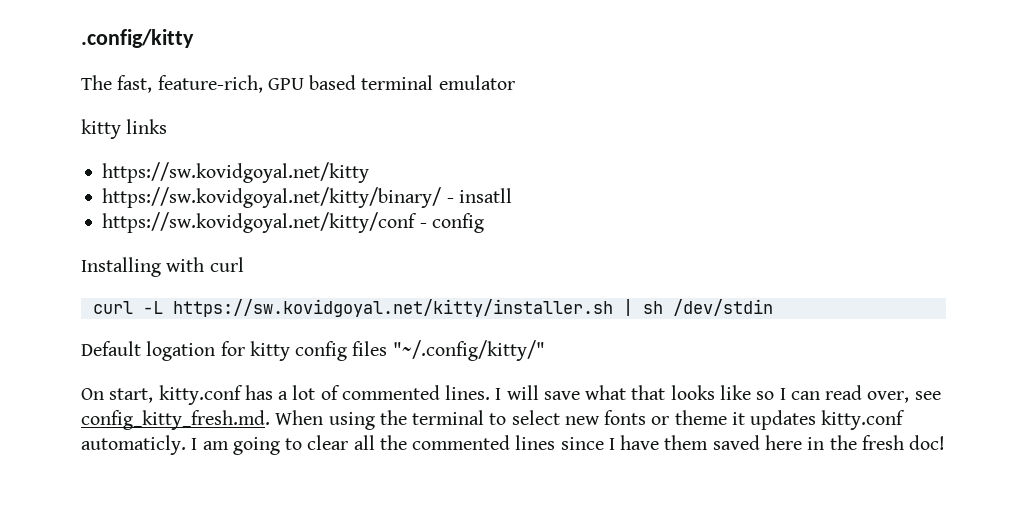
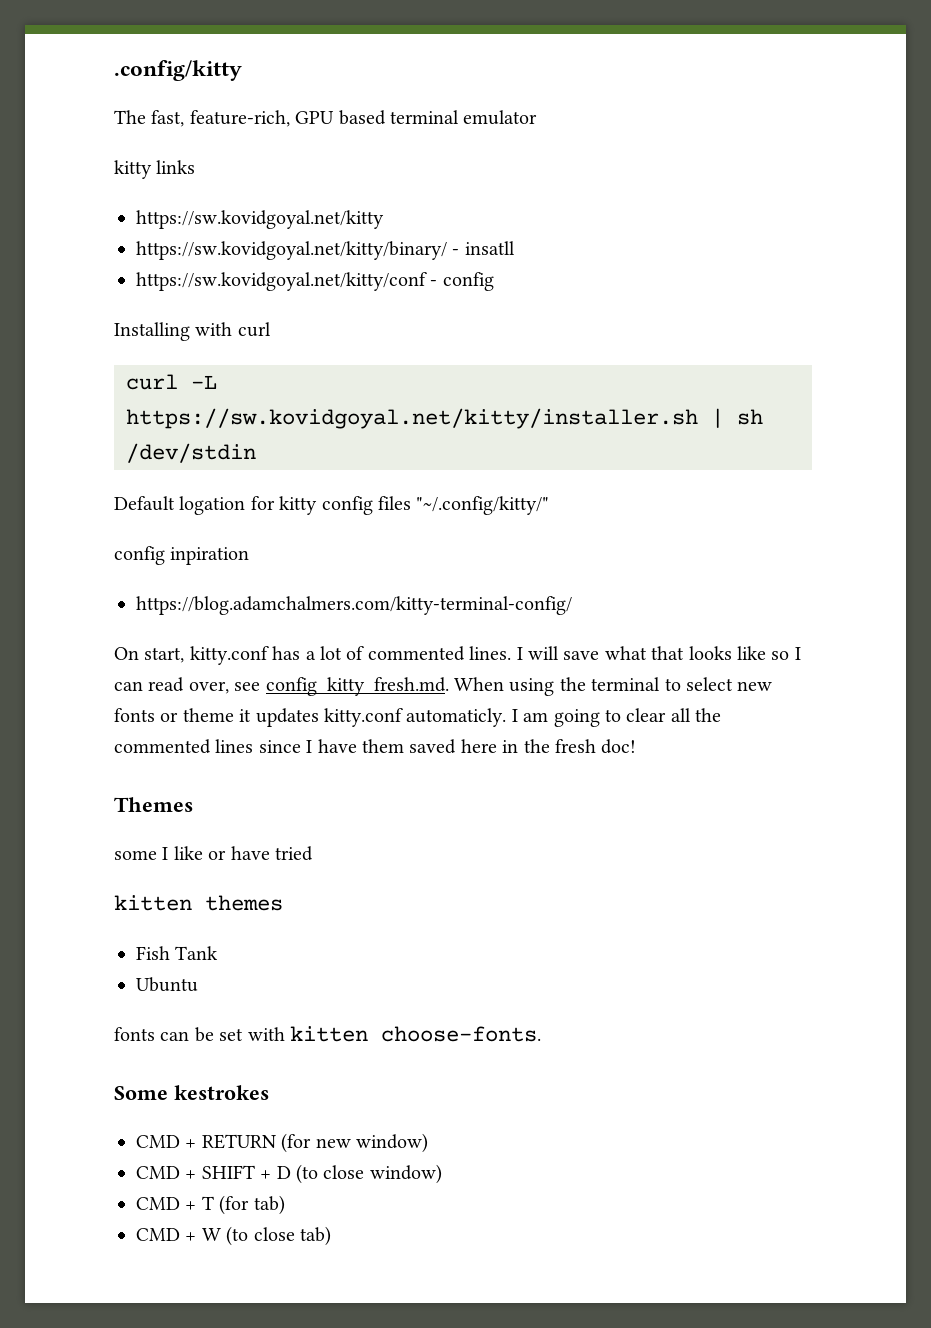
(545, 350) none -> [114,546,250,565] [136,596,572,615] // config inpiration // https://blog.adamchalmers.com/kitty-terminal-config/
(946, 442) none -> [114,797,193,812] [114,846,313,861] [114,895,283,911] [136,946,219,960] [136,977,198,992] [114,1026,541,1042] [114,1085,269,1100] [136,1133,428,1153] [136,1164,442,1184] [136,1195,285,1215] [136,1226,331,1246] // Themes // some I like or have tried // kitten themes // Fish Tank // Ubuntu // fonts can be set with kitten choose-fonts. // Some kestrokes // CMD + RETURN (for new window) // CMD + SHIFT + D (to close window) // CMD + T (for tab) // CMD + W (to close tab)

